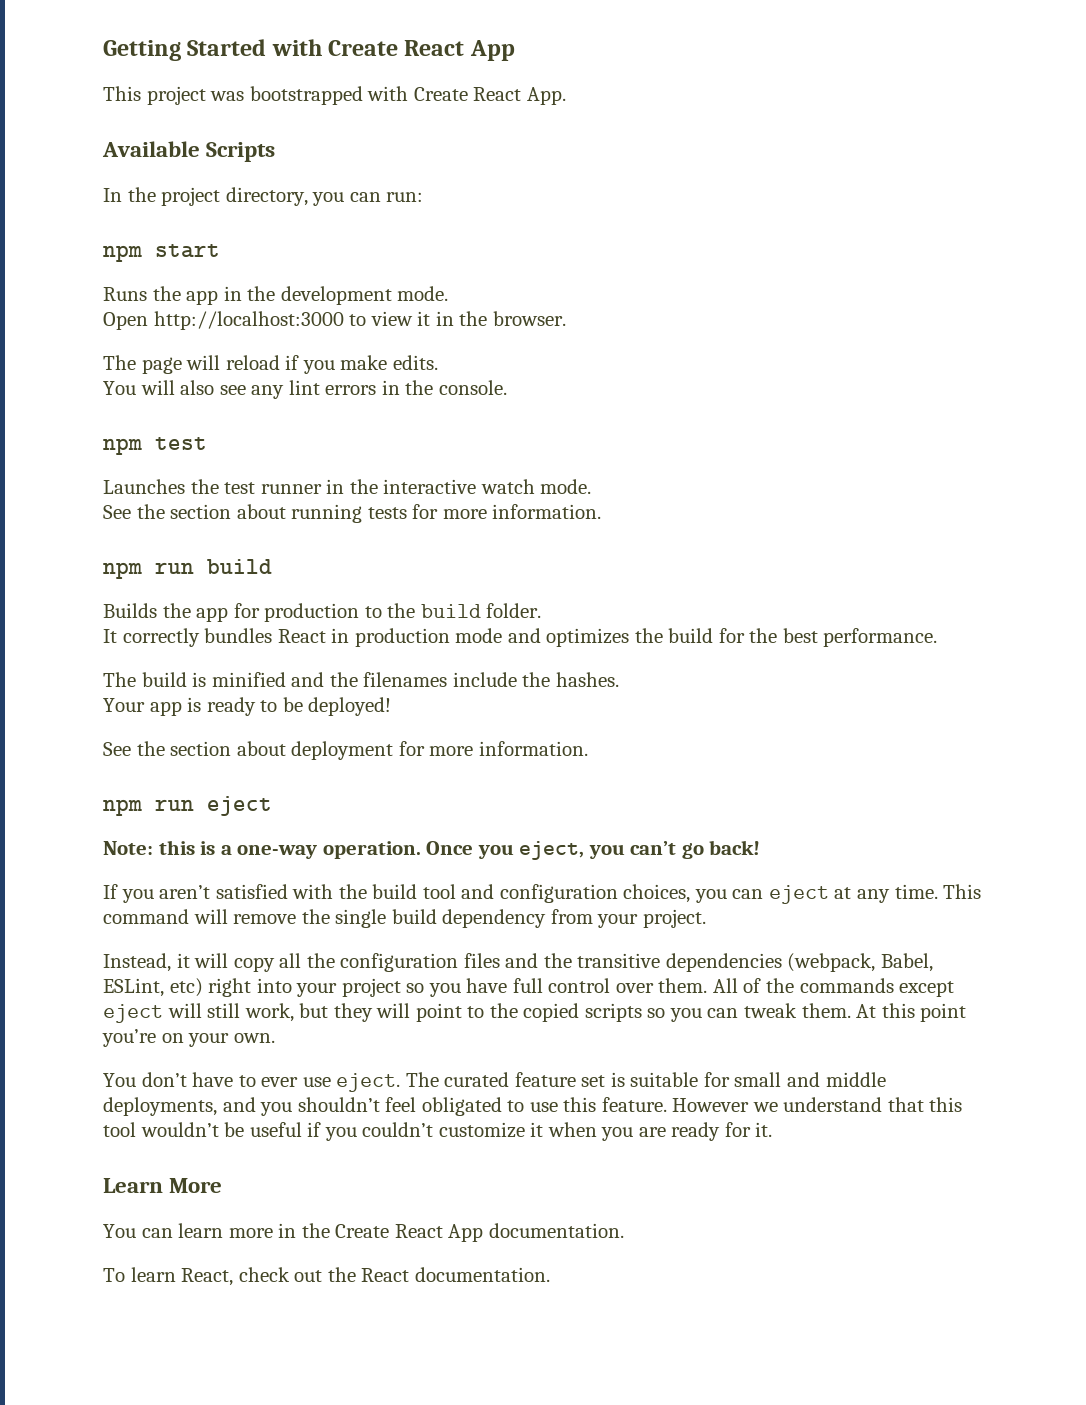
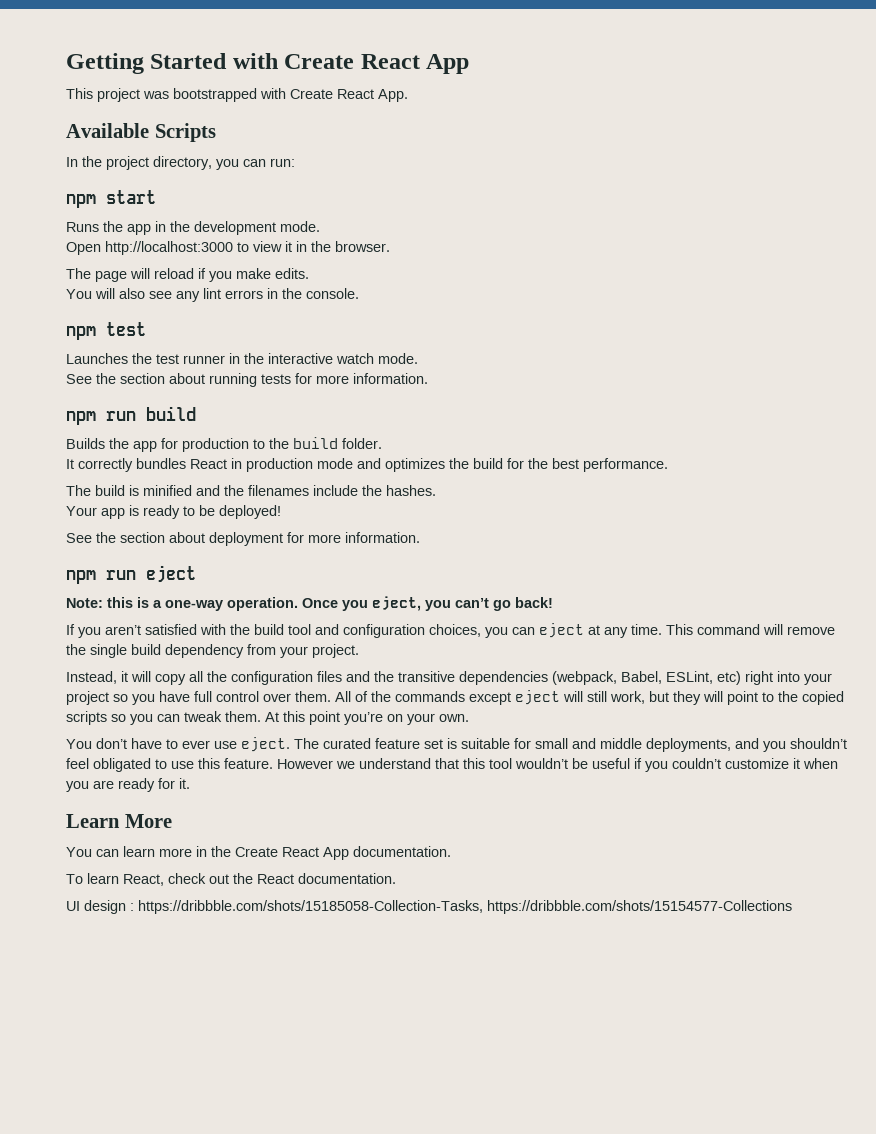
(550, 1274) none -> [66,900,792,914] // UI design : https://dribbble.com/shots/15185058-Collection-Tasks, https://dribbble.com/shots/15154577-Collections

